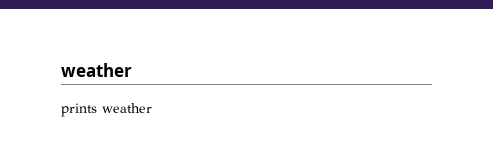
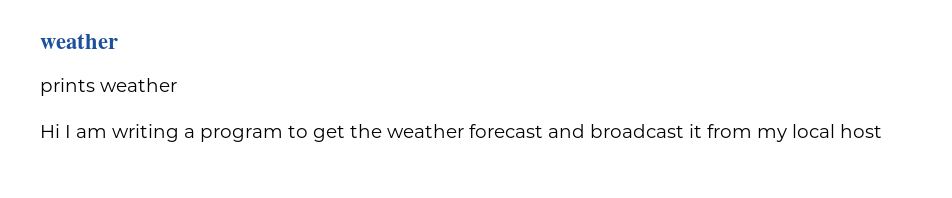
(152, 108) none -> [40,124,882,142] // Hi I am writing a program to get the weather forecast and broadcast it from my local host

